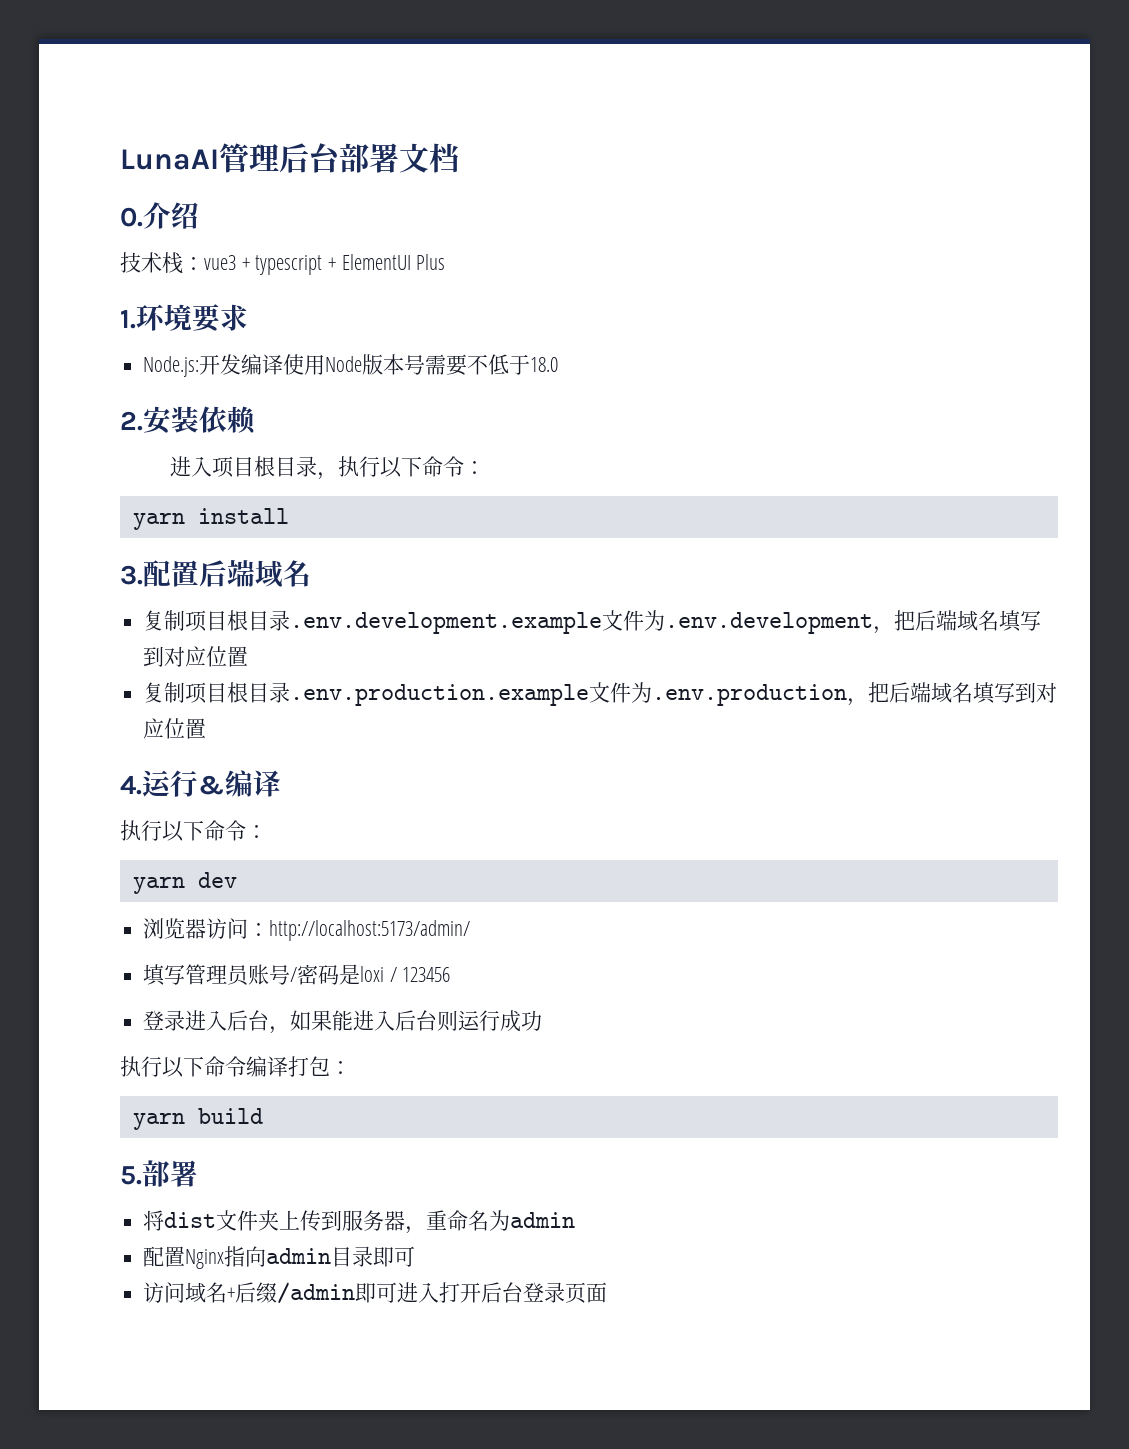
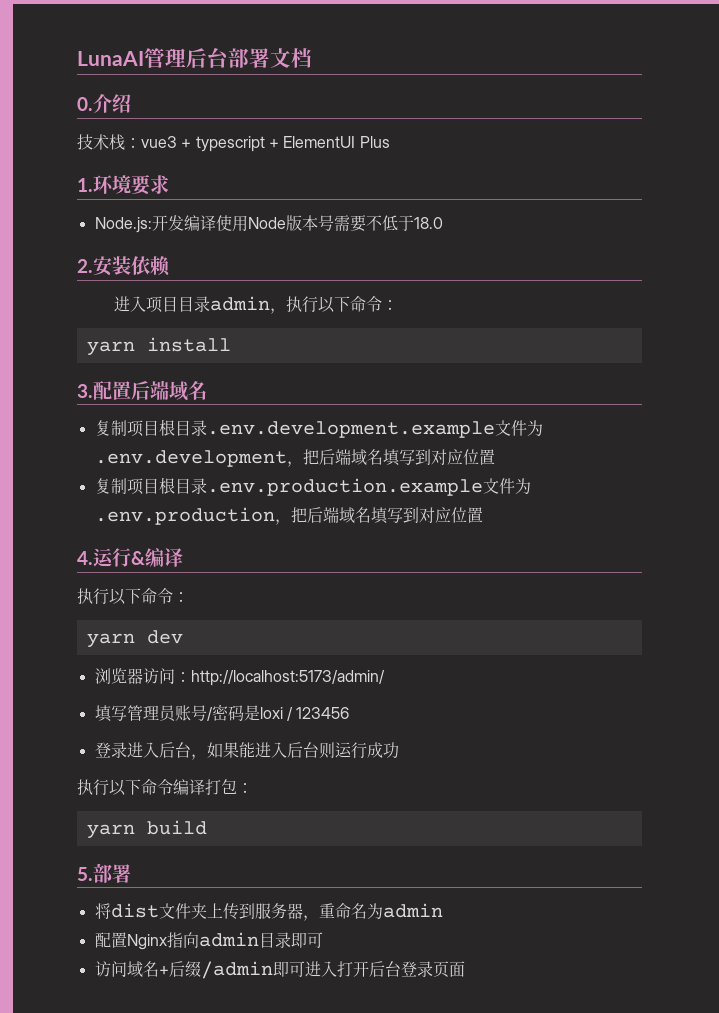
[253,456,317,477] 根目录 -> [178,296,271,312] 目录admin

